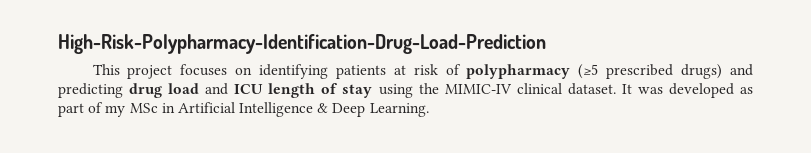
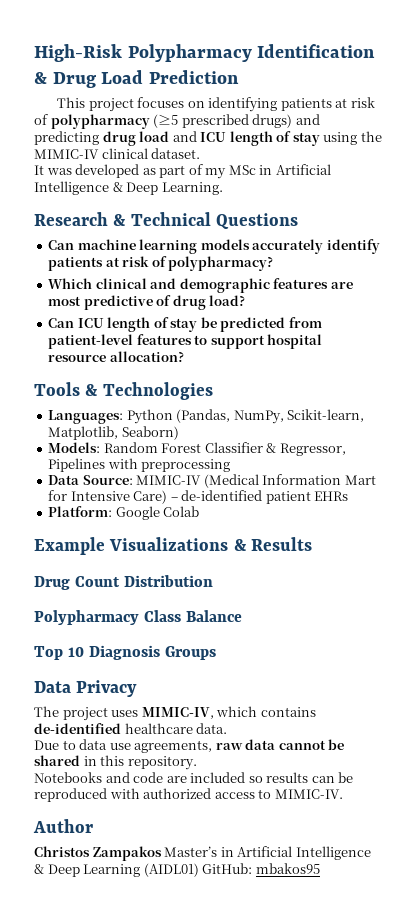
[58,34,546,54] High-Risk-Polypharmacy-Identification-Drug-Load-Prediction -> [34,44,376,62] [34,70,240,88] High-Risk Polypharmacy Identification & Drug Load Prediction
(616, 89) none -> (201, 153) //
(429, 110) none -> [34,212,298,229] [48,239,380,254] [48,256,274,271] [48,278,353,293] [48,295,246,310] [48,317,322,332] [48,334,323,349] [48,351,184,362] [34,382,213,400] [48,409,365,424] [48,426,179,440] [48,442,346,456] [48,458,231,472] [48,474,376,488] [48,490,349,504] [48,506,200,520] [34,537,312,555] [34,575,213,590] [34,610,242,625] [34,645,216,660] [34,680,138,697] [34,706,316,721] [34,723,228,734] [34,739,345,753] [34,755,197,770] [34,772,354,783] [34,788,343,802] [33,819,93,833] [34,846,371,861] [34,863,320,877] // Research & Technical Questions // Can machine learning models accurately identify patients at risk of polypharmacy? // Which clinical and demographic features are most predictive of drug load? // Can ICU length of stay be predicted from patient-level features to support hospital resource allocation? // Tools & Technologies // Languages: Python (Pandas, NumPy, Scikit-learn, Matplotlib, Seaborn) // Models: Random Forest Classifier & Regressor, Pipelines with preprocessing // Data Source: MIMIC-IV (Medical Information Mart for Intensive Care) – de-identified patient EHRs // Platform: Google Colab // Example Visualizations & Results // Drug Count Distribution // Polypharmacy Class Balance // Top 10 Diagnosis Groups // Data Privacy // The project uses MIMIC-IV, which contains de-identified healthcare data. // Due to data use agreements, raw data cannot be shared in this repository. // Notebooks and code are included so results can be reproduced with authorized access to MIMIC-IV. // Author // Christos Zampakos Master’s in Artificial Intelligence & Deep Learning (AIDL01) GitHub: mbakos95

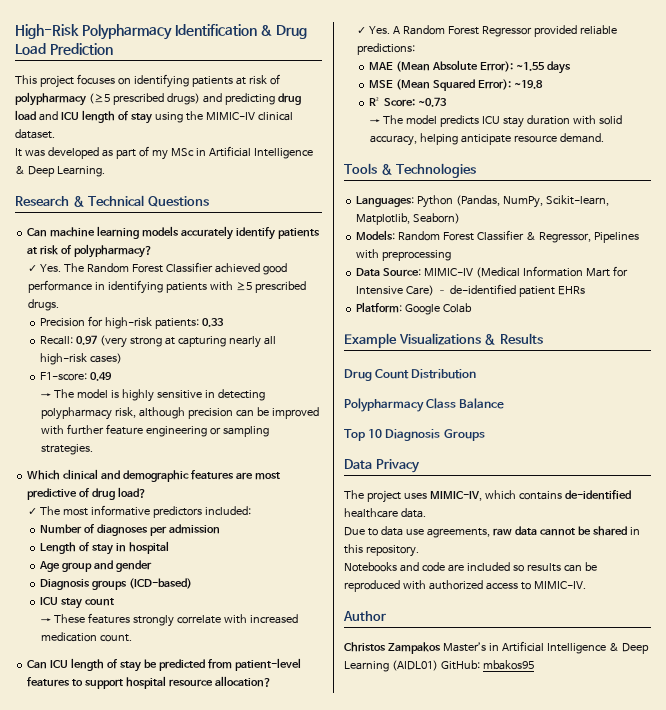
(274, 263) none -> [27,262,287,275] [27,280,306,294] [27,299,59,311] [40,316,224,329] [40,335,276,348] [40,353,123,365] [40,372,113,381] [40,389,265,402] [40,407,319,420] [40,424,269,437] [40,444,93,455] // ✓ Yes. The Random Forest Classifier achieved good performance in identifying patients with ≥5 prescribed drugs. // Precision for high-risk patients: 0.33 // Recall: 0.97 (very strong at capturing nearly all high-risk cases) // F1-score: 0.49 // → The model is highly sensitive in detecting polypharmacy risk, although precision can be improved with further feature engineering or sampling strategies.
(246, 300) none -> [27,505,251,518] [40,524,220,536] [40,541,169,555] [39,560,152,572] [40,578,192,590] [40,597,114,609] [40,613,298,627] [40,632,132,642] // ✓ The most informative predictors included: // Number of diagnoses per admission // Length of stay in hospital // Age group and gender // Diagnosis groups (ICD-based) // ICU stay count // → These features strongly correlate with increased medication count.
(184, 356) none -> [356,25,617,37] [356,43,415,55] [369,60,571,74] [369,79,543,91] [369,97,447,107] [369,115,622,128] [369,133,604,146] // ✓ Yes. A Random Forest Regressor provided reliable predictions: // MAE (Mean Absolute Error): ~1.55 days // MSE (Mean Squared Error): ~19.8 // R² Score: ~0.73 // → The model predicts ICU stay duration with solid accuracy, helping anticipate resource demand.

